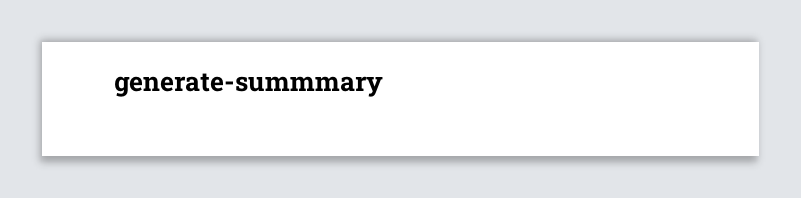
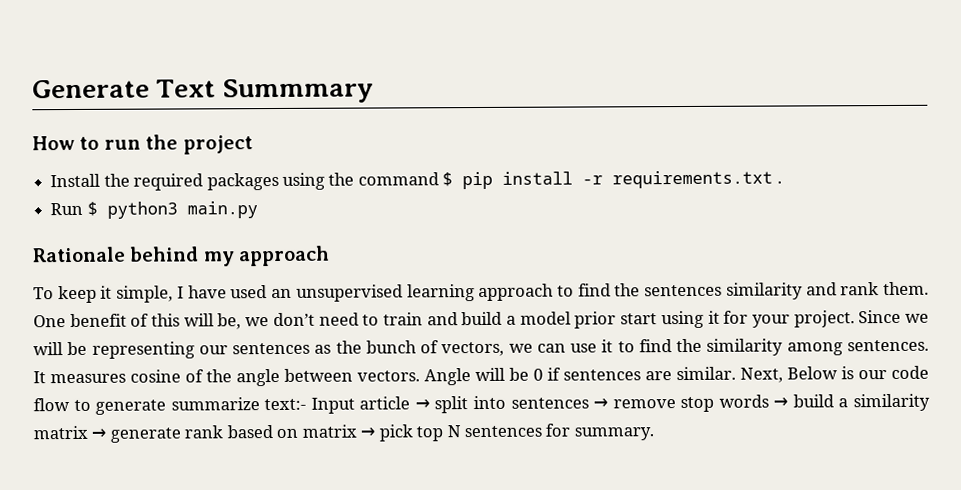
[114,73,383,97] generate-summmary -> [32,78,374,104] [32,134,253,155] [50,170,782,191] [50,201,258,219] [33,245,331,267] [33,281,929,304] [33,309,929,330] [33,338,930,359] [33,365,929,387] [33,393,930,415] [33,423,654,443] Generate Text Summmary // How to run the project // Install the required packages using the command $ pip install -r requirements.txt . // Run $ python3 main.py // Rationale behind my approach // To keep it simple, I have used an unsupervised learning approach to find the sentences similarity and rank them. One benefit of this will be, we don’t need to train and build a model prior start using it for your project. Since we will be representing our sentences as the bunch of vectors, we can use it to find the similarity among sentences. It measures cosine of the angle between vectors. Angle will be 0 if sentences are similar. Next, Below is our code flow to generate summarize text:- Input article → split into sentences → remove stop words → build a similarity matrix → generate rank based on matrix → pick top N sentences for summary.

